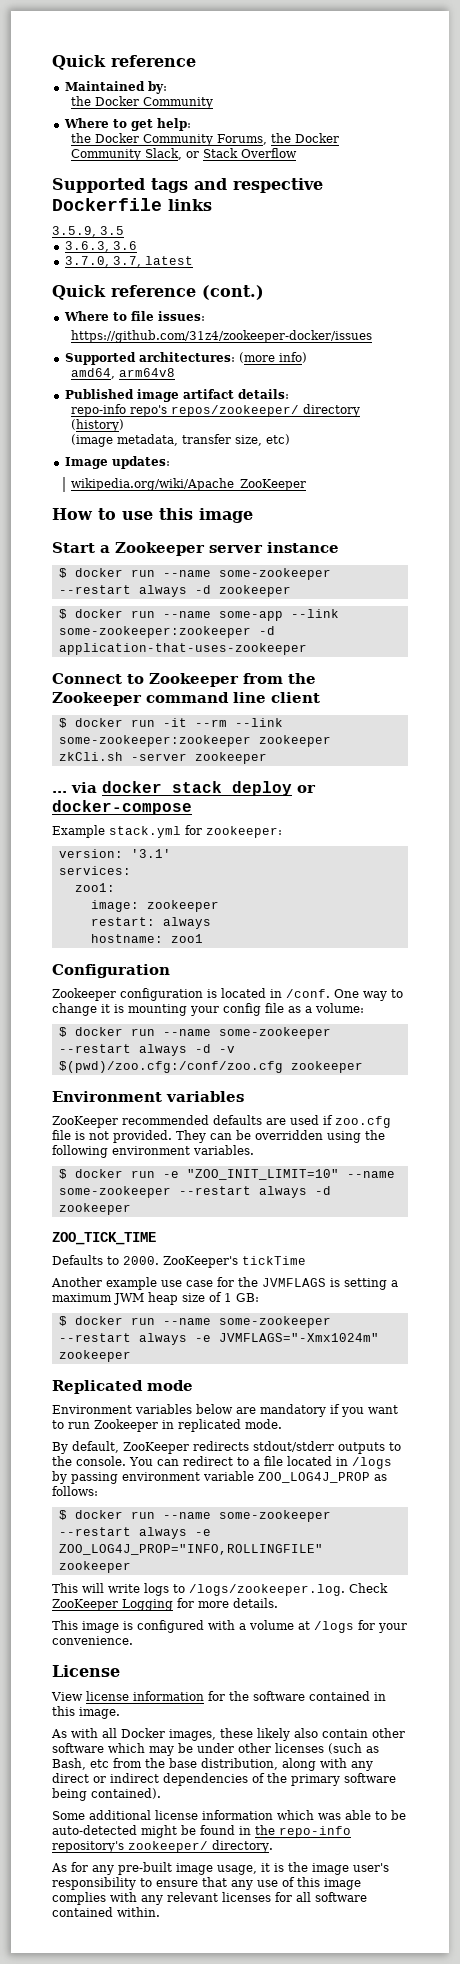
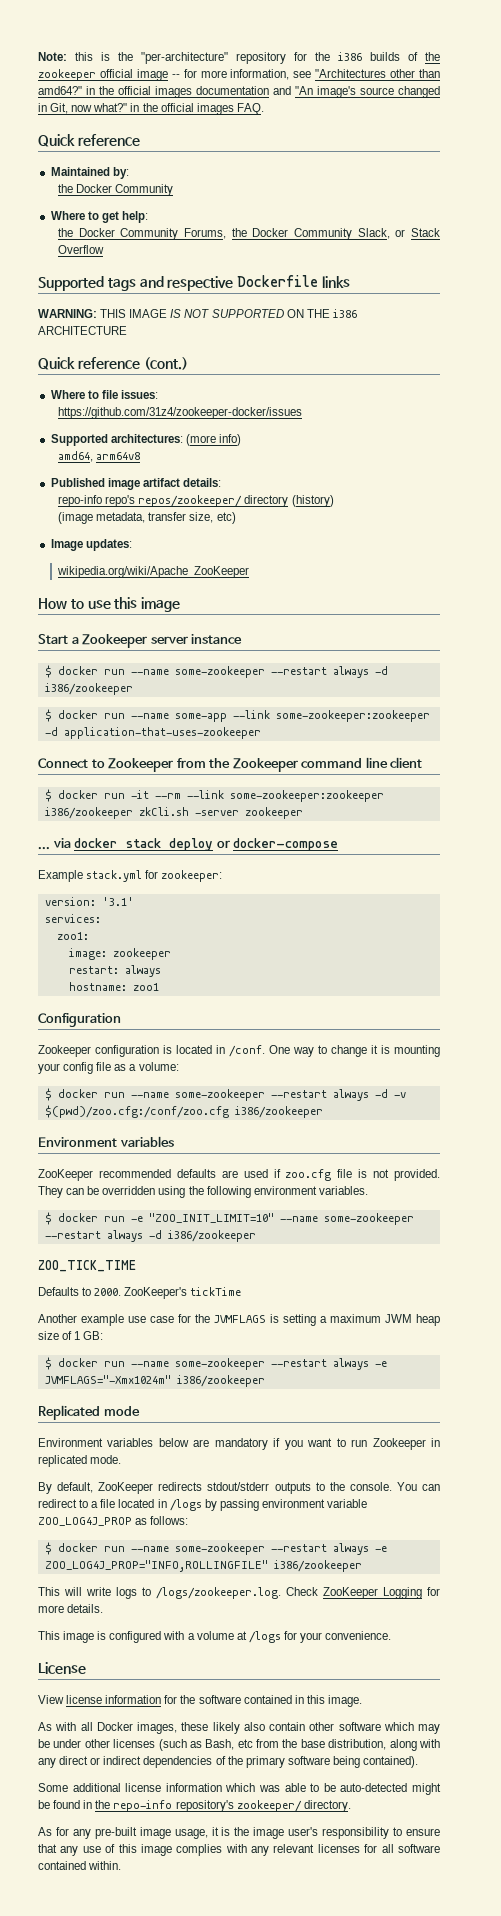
(52, 62) none -> [38,52,440,64] [38,69,440,81] [38,86,440,98] [38,103,264,115] Note: this is the "per-architecture" repository for the i386 builds of the zookeeper official image -- for more information, see "Architectures other than amd64?" in the official images documentation and "An image's source changed in Git, now what?" in the official images FAQ. //
[52,226,124,237] [64,241,137,252] [64,256,193,267] 3.5.9, 3.5 // 3.6.3, 3.6 // 3.7.0, 3.7, latest -> [38,309,357,318] [38,326,127,335] WARNING: THIS IMAGE IS NOT SUPPORTED ON THE i386 ARCHITECTURE
[218,585,291,597] zookeeper -> [44,683,133,695] i386/zookeeper
[258,735,331,747] zookeeper -> [44,807,133,819] i386/zookeeper
[290,1061,363,1073] zookeeper -> [234,1106,323,1118] i386/zookeeper
[58,1203,131,1215] zookeeper -> [167,1230,256,1242] i386/zookeeper
[58,1350,131,1362] zookeeper -> [176,1375,265,1387] i386/zookeeper
[58,1561,131,1573] zookeeper -> [273,1560,362,1572] i386/zookeeper

